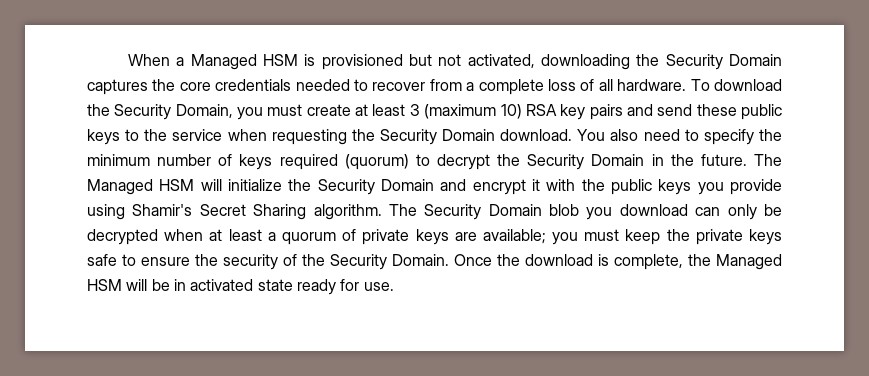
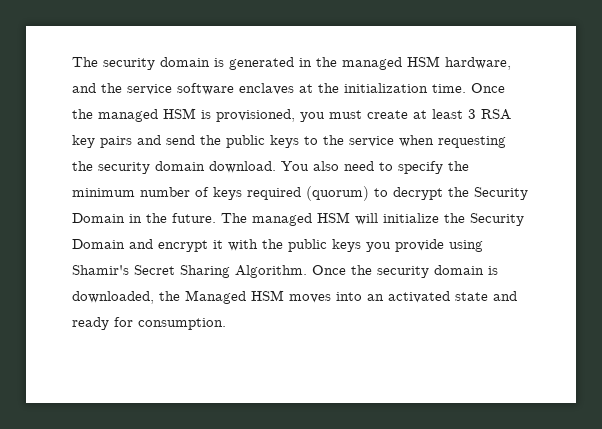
[128,54,782,70] [87,79,782,95] [87,104,233,120] When a Managed HSM is provisioned but not activated, downloading the Security Domain captures the core credentials needed to recover from a complete loss of all hardware. To download the Security Domain, -> [72,56,511,70] [72,83,505,95] [72,108,295,122] The security domain is generated in the managed HSM hardware, and the service software enclaves at the initialization time. Once the managed HSM is provisioned,
[424,104,522,119] (maximum 10) -> (476, 114) none
[696,104,737,116] these -> [200,135,221,145] the
[379,129,496,145] Security Domain -> [98,161,205,174] security domain
[87,179,153,195] Managed -> [252,213,312,226] managed
[313,204,782,220] [87,229,782,245] [87,254,782,270] [87,279,186,291] algorithm. The Security Domain blob you download can only be decrypted when at least a quorum of private keys are available; you must keep the private keys safe to ensure the security of the Security Domain. Once the download is complete, the Managed HSM will be in -> [235,265,498,278] [72,290,384,304] Algorithm. Once the security domain is downloaded, the Managed HSM moves into an
(293, 285) none -> [493,291,517,301] and
[363,282,394,291] use. -> [138,318,226,330] consumption.

